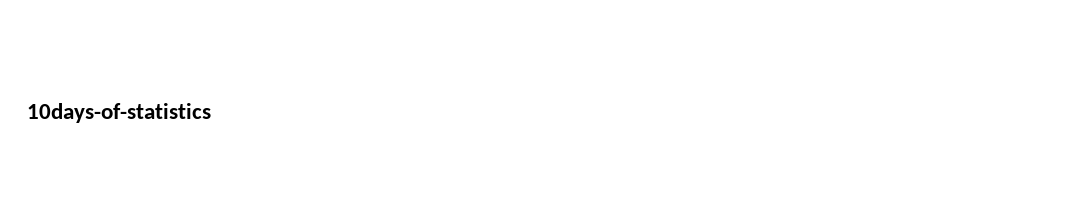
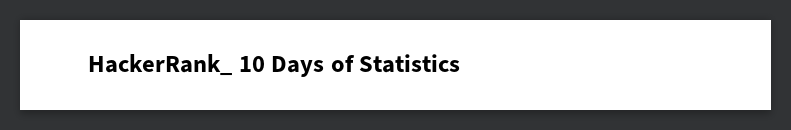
[27,103,211,123] 10days-of-statistics -> [88,54,461,77] HackerRank_ 10 Days of Statistics

